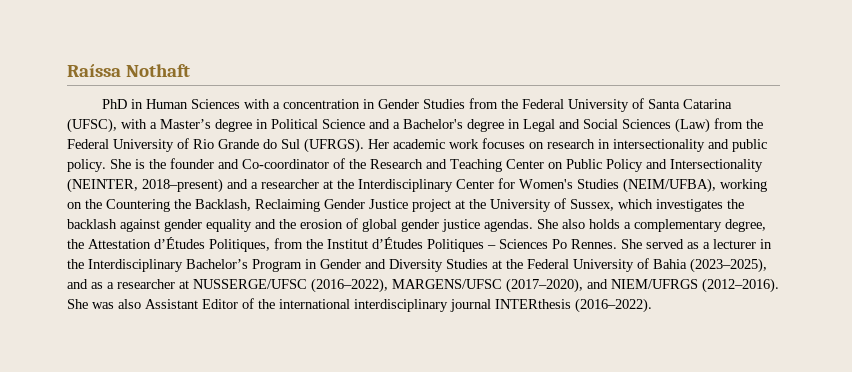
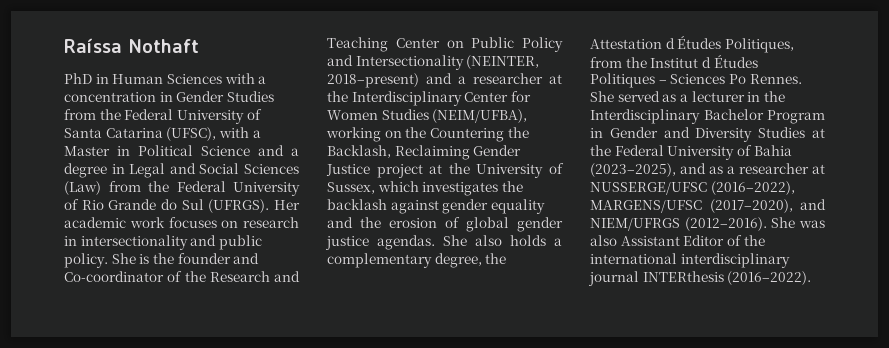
[160,119,252,132] Master’s degree -> [64,146,110,156] Master
[403,119,463,129] Bachelor's -> (299, 152) none
[519,179,573,189] Women's -> [327,110,378,120] Women
[154,237,205,249] d’Études -> [665,36,722,49] d Études
[372,237,423,249] d’Études -> [701,55,758,68] d Études
[186,259,248,269] Bachelor’s -> [703,109,764,120] Bachelor

